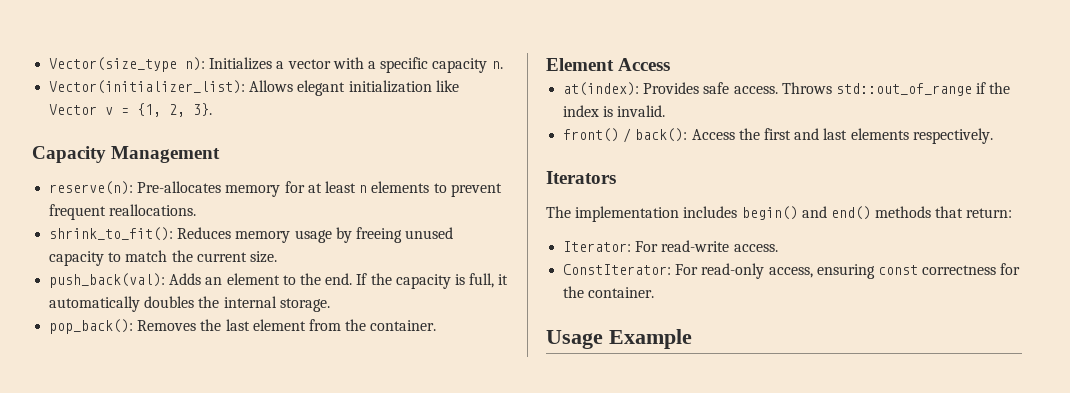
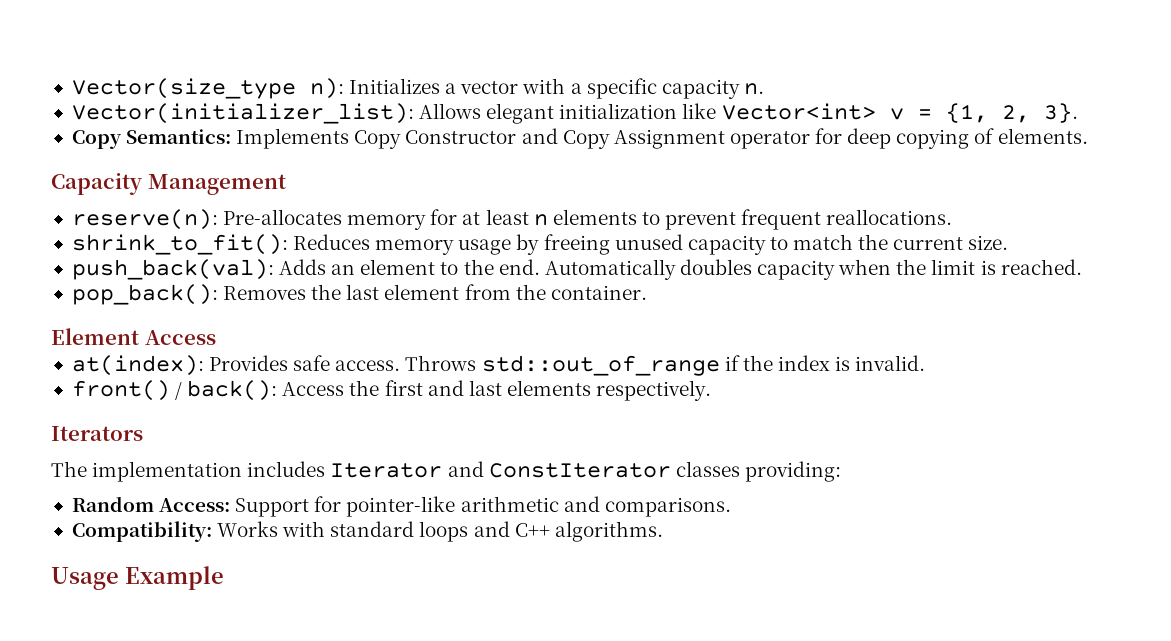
[49,104,98,115] Vector -> [721,103,876,120] Vector<int>
(213, 109) none -> [71,128,1088,149] // Copy Semantics: Implements Copy Constructor and Copy Assignment operator for deep copying of elements.
[356,273,509,289] [49,296,330,312] If the capacity is full, it automatically doubles the internal storage. -> [544,259,1082,280] Automatically doubles capacity when the limit is reached.
[741,206,1013,220] [563,240,778,252] [563,263,1021,279] [563,286,655,298] begin() and end() methods that return: // Iterator: For read-write access. // ConstIterator: For read-only access, ensuring const correctness for the container. -> [330,461,841,482] [71,496,731,517] [71,521,663,542] Iterator and ConstIterator classes providing: // Random Access: Support for pointer-like arithmetic and comparisons. // Compatibility: Works with standard loops and C++ algorithms.

